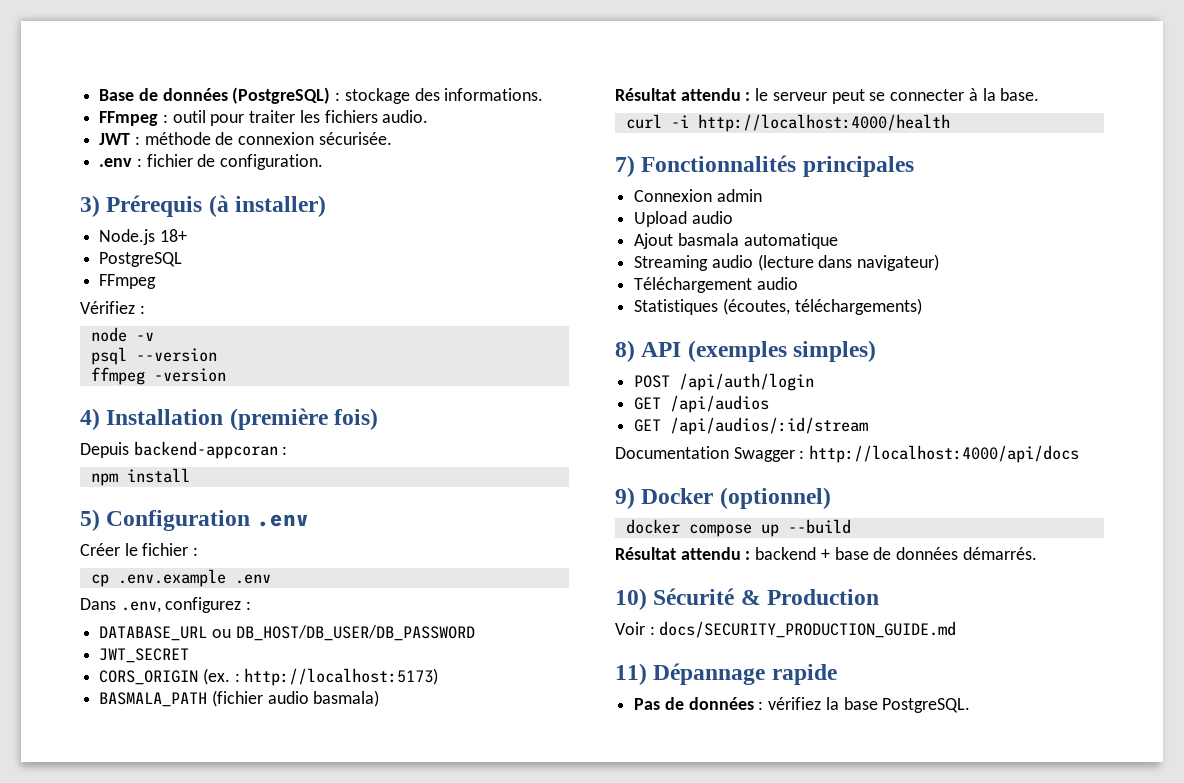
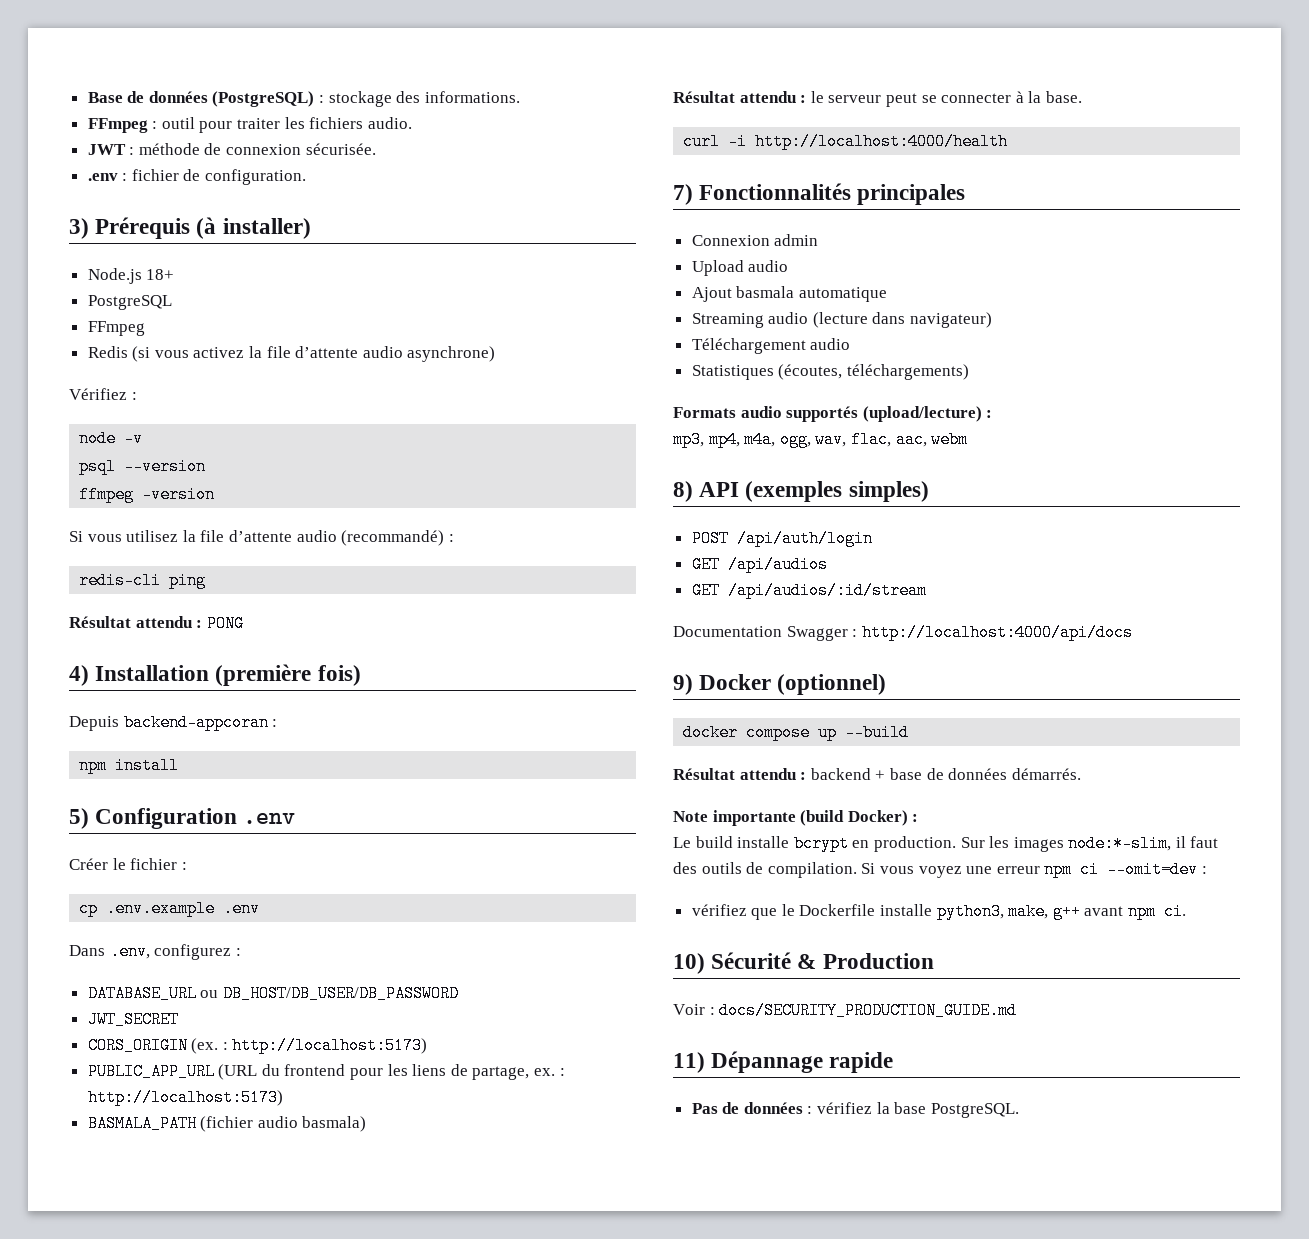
(157, 281) none -> [87,346,496,362] // Redis (si vous activez la file d’attente audio asynchrone)
(226, 375) none -> [69,530,454,546] [79,572,207,589] [69,615,244,632] // Si vous utilisez la file d’attente audio (recommandé) : // redis-cli ping // Résultat attendu : PONG
(439, 677) none -> [87,1063,565,1080] [87,1089,283,1106] // PUBLIC_APP_URL (URL du frontend pour les liens de partage, ex. : http://localhost:5173)
(922, 306) none -> [673,406,993,422] [673,431,969,448] // Formats audio supportés (upload/lecture) : // mp3, mp4, m4a, ogg, wav, flac, aac, webm
(1037, 553) none -> [673,810,919,826] [673,835,1219,852] [673,861,1207,878] [691,903,1187,920] // Note importante (build Docker) : // Le build installe bcrypt en production. Sur les images node:*-slim, il faut des outils de compilation. Si vous voyez une erreur npm ci --omit=dev : // vérifiez que le Dockerfile installe python3, make, g++ avant npm ci.

